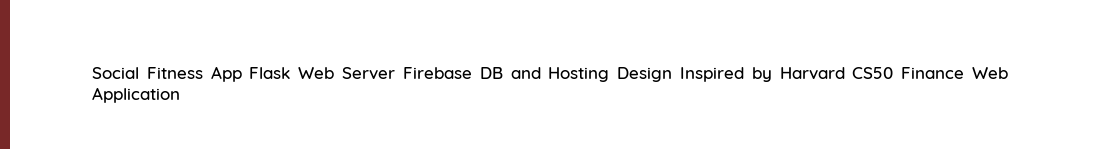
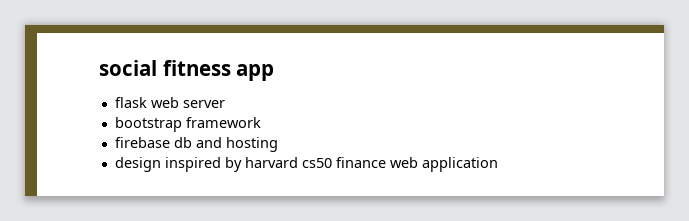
[92,66,1008,82] [92,87,180,103] Social Fitness App Flask Web Server Firebase DB and Hosting Design Inspired by Harvard CS50 Finance Web Application -> [99,60,275,81] [114,97,225,108] [114,117,261,132] [114,137,278,152] [114,157,498,172] social fitness app // flask web server // bootstrap framework // firebase db and hosting // design inspired by harvard cs50 finance web application

